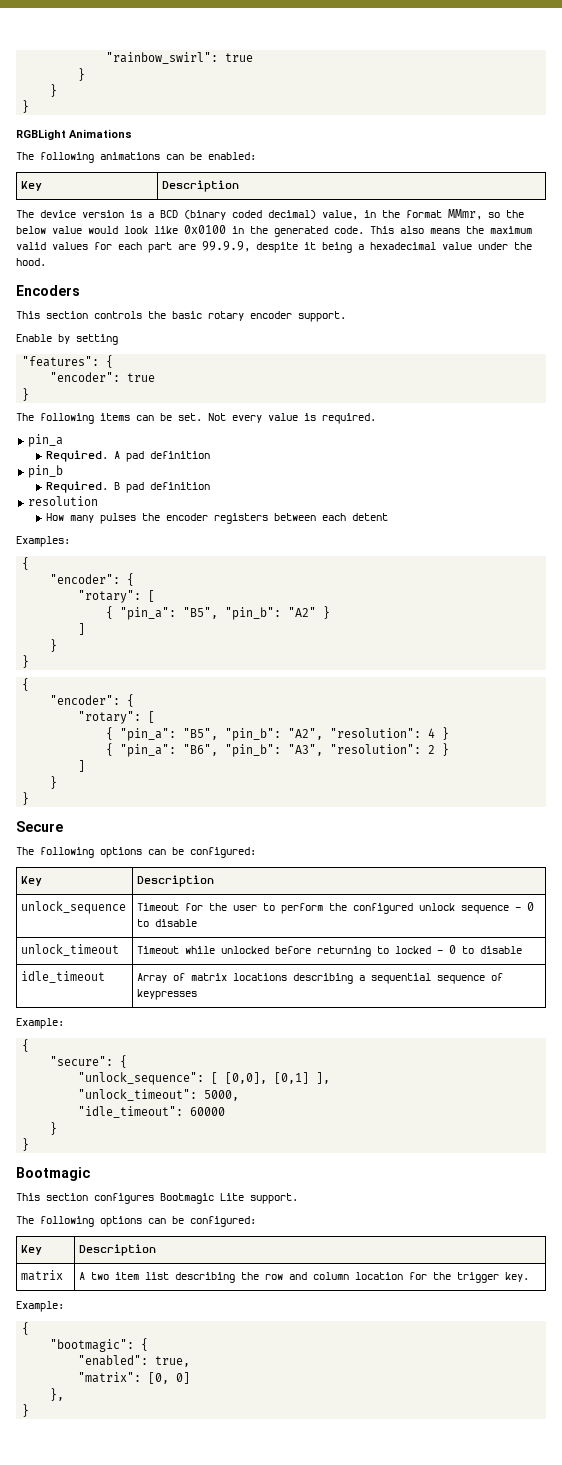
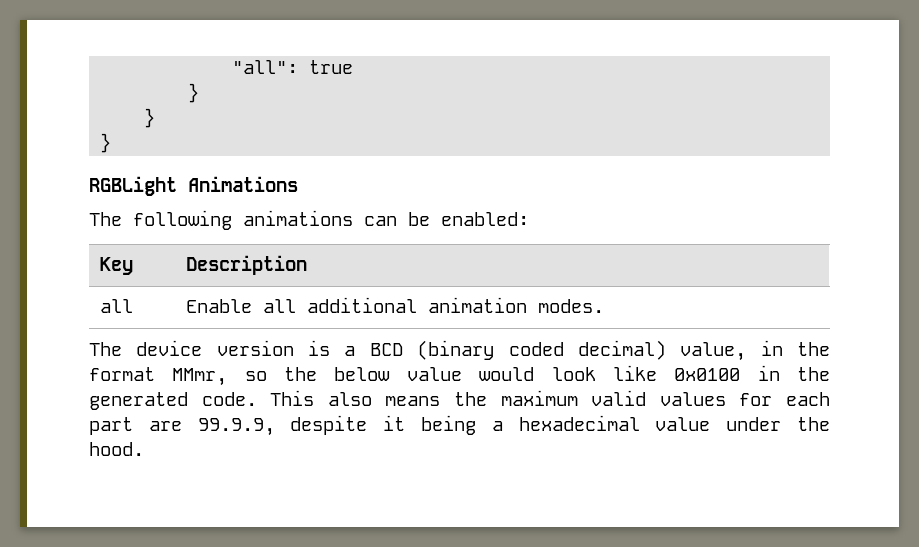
[106,52,219,64] "rainbow_swirl": -> [232,60,299,74] "all":
(240, 186) none -> [99,299,133,313] [185,297,604,313] // all | Enable all additional animation modes.
[16,285,80,296] [16,311,346,322] [16,334,118,345] [22,355,114,368] [50,372,156,382] [22,388,30,401] [16,413,376,424] [27,434,63,447] [45,450,210,462] [27,465,63,478] [45,481,210,493] [27,496,98,506] [45,513,388,524] [16,536,70,547] [22,557,30,570] [50,573,135,586] [78,590,156,603] [106,606,331,620] [78,623,86,635] [50,639,58,652] [22,655,30,668] [22,678,30,691] [50,694,135,707] [78,711,156,724] [106,727,450,741] [106,743,450,757] [78,760,86,772] [50,776,58,789] [22,792,30,805] [16,821,63,832] [16,847,256,858] [21,876,43,886] [137,875,215,887] [21,901,127,914] [137,902,535,914] [137,919,198,927] [21,944,120,956] [137,945,523,957] [21,971,106,983] [137,973,504,984] [137,989,198,1000] [16,1018,64,1029] [22,1039,30,1052] [50,1055,128,1068] [78,1072,331,1085] [78,1089,240,1101] [78,1106,226,1118] [50,1122,58,1135] [22,1138,30,1151] [16,1167,90,1181] [16,1193,298,1204] [16,1216,256,1227] [21,1245,43,1255] [79,1244,157,1256] [21,1270,64,1281] [79,1272,530,1283] [16,1301,64,1312] [22,1322,30,1335] [50,1338,149,1352] [78,1355,191,1367] [78,1372,191,1384] [50,1388,65,1401] [22,1404,30,1417] // Encoders // This section controls the basic rotary encoder support. // Enable by setting // "features": { // "encoder": true // } // The following items can be set. Not every value is required. // pin_a // Required. A pad definition // pin_b // Required. B pad definition // resolution // How many pulses the encoder registers between each detent // Examples: // { // "encoder": { // "rotary": [ // { "pin_a": "B5", "pin_b": "A2" } // ] // } // } // { // "encoder": { // "rotary": [ // { "pin_a": "B5", "pin_b": "A2", "resolution": 4 } // { "pin_a": "B6", "pin_b": "A3", "resolution": 2 } // ] // } // } // Secure // The following options can be configured: // Key | Description // unlock_sequence | Timeout for the user to perform the configured unlock sequence - 0 to disable // unlock_timeout | Timeout while unlocked before returning to locked - 0 to disable // idle_timeout | Array of matrix locations describing a sequential sequence of keypresses // Example: // { // "secure": { // "unlock_sequence": [ [0,0], [0,1] ], // "unlock_timeout": 5000, // "idle_timeout": 60000 // } // } // Bootmagic // This section configures Bootmagic Lite support. // The following options can be configured: // Key | Description // matrix | A two item list describing the row and column location for the trigger key. // Example: // { // "bootmagic": { // "enabled": true, // "matrix": [0, 0] // }, // } -> (144, 449) none

